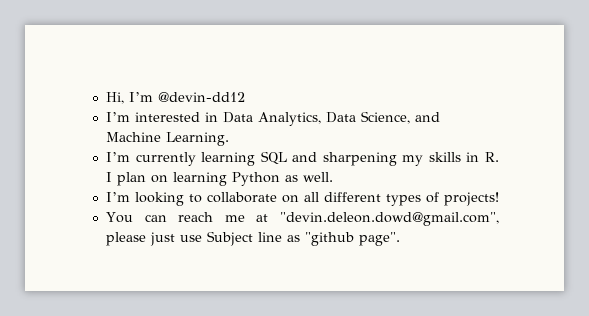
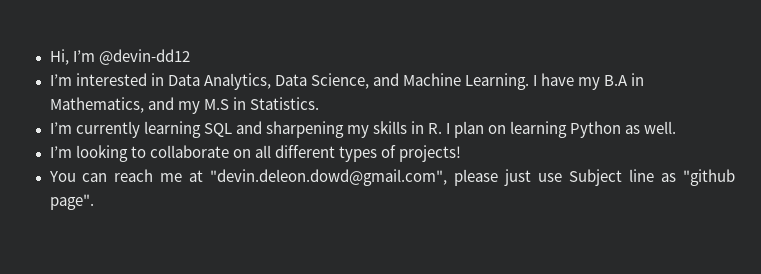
(229, 139) none -> [533,73,645,90] [49,97,319,114] I have my B.A in Mathematics, and my M.S in Statistics.

